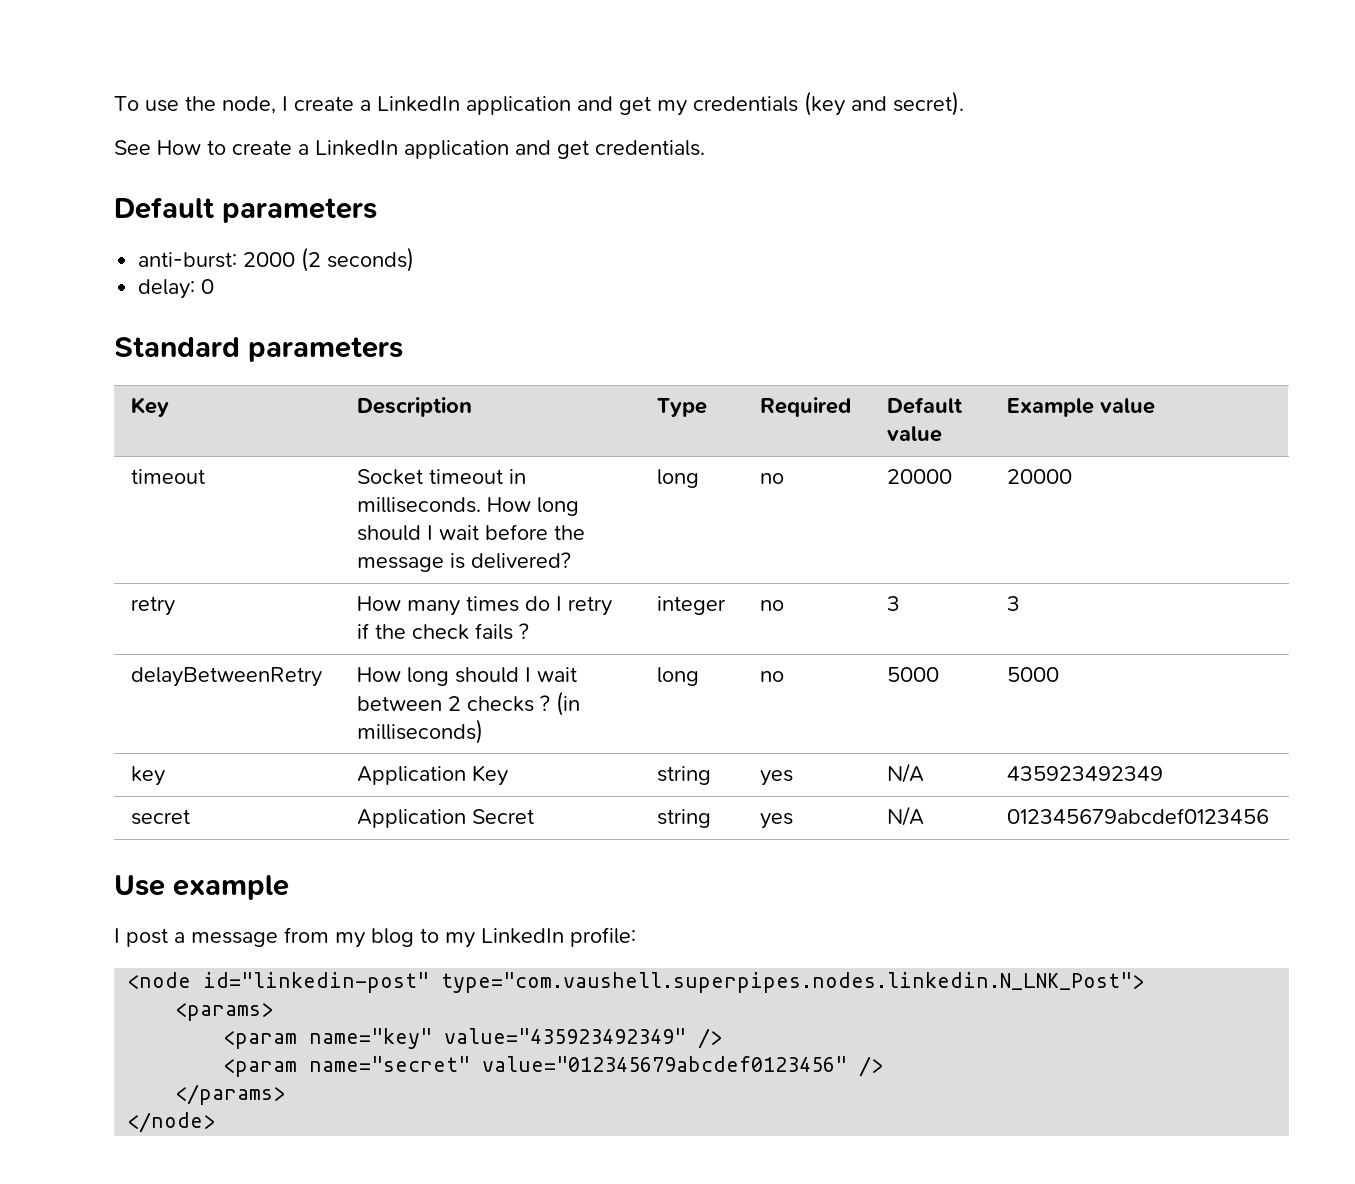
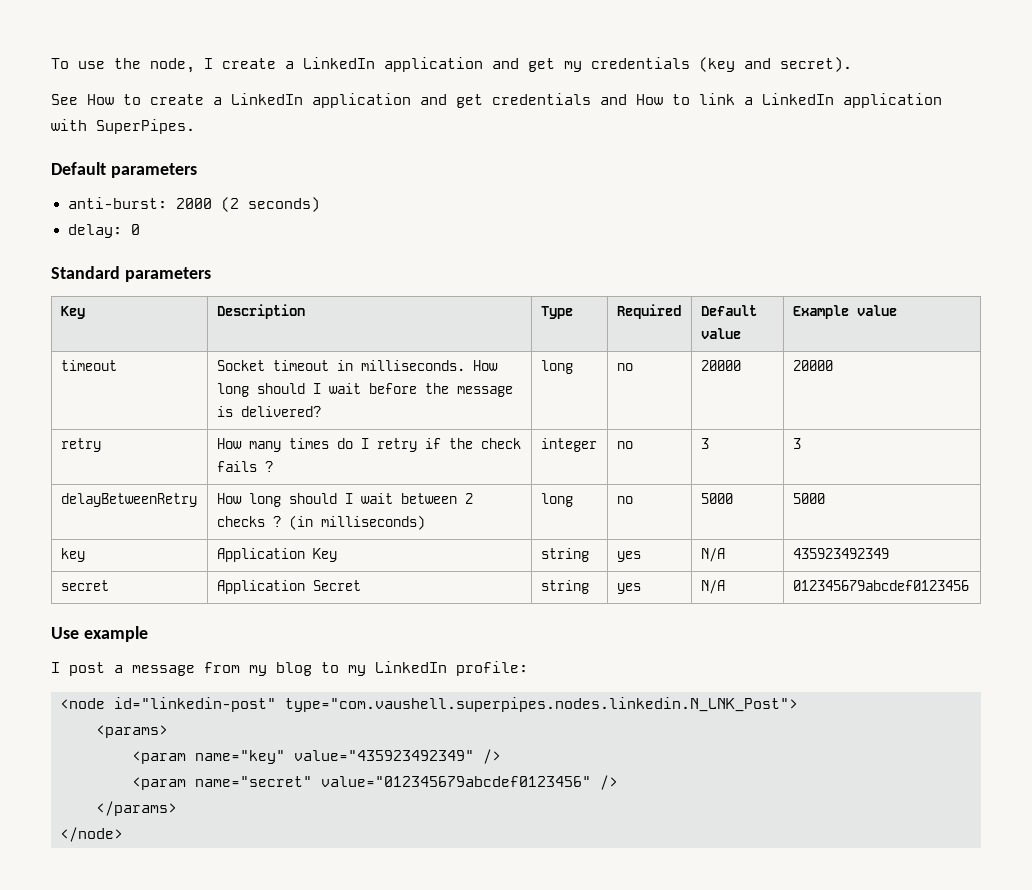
[595,140,705,156] credentials. -> [492,93,942,108] [51,119,195,134] credentials and How to link a LinkedIn application with SuperPipes.

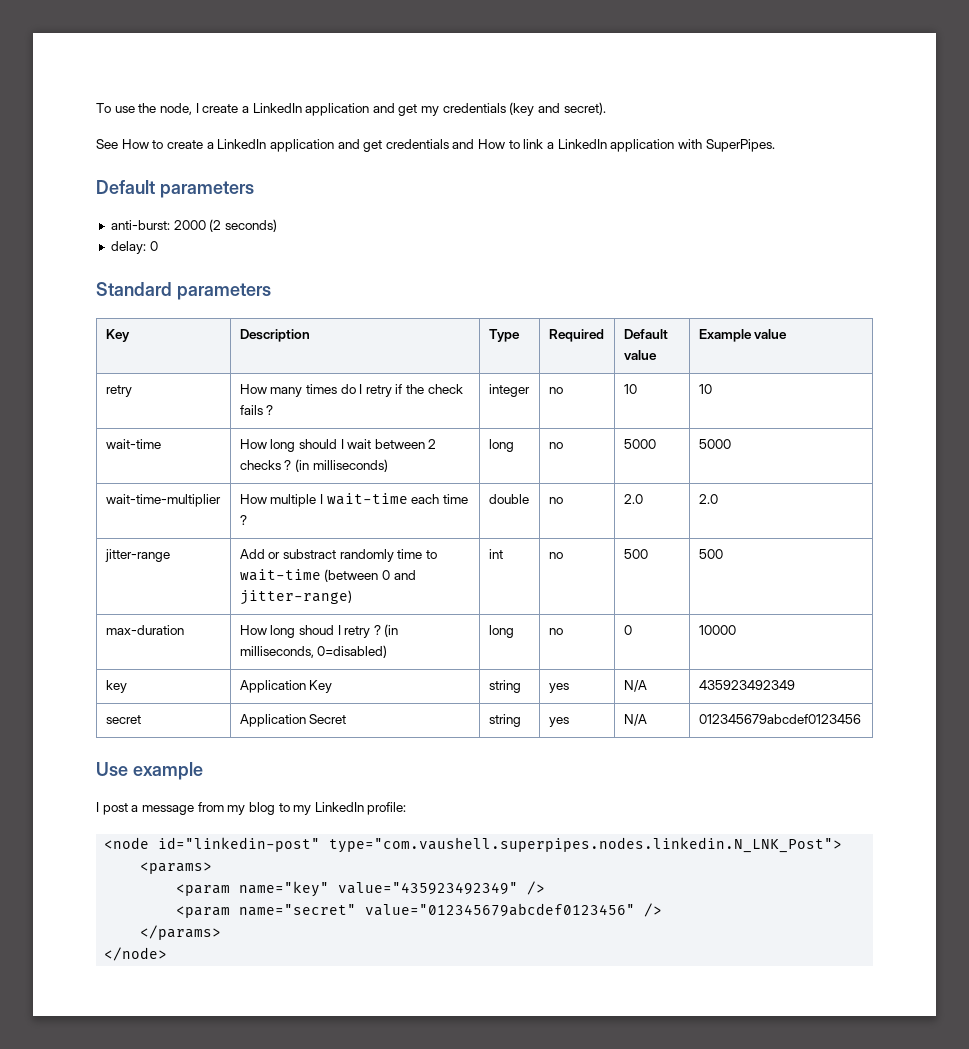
[60,360,117,371] [216,360,498,371] [216,383,513,397] [216,406,321,417] [540,360,573,374] [616,363,633,371] [700,360,741,371] [792,360,833,371] // timeout | Socket timeout in milliseconds. How long should I wait before the message is delivered? | long | no | 20000 | 20000 -> (788, 334) none
[700,438,709,449] [792,438,801,449] [60,493,197,507] 3 | 3 // delayBetweenRetry -> [623,384,637,394] [698,384,712,394] [105,439,161,449] 10 | 10 // wait-time
(825, 498) none -> [105,494,221,507] [239,493,468,507] [239,515,247,525] [488,494,529,504] [548,497,563,504] [623,494,643,504] [698,494,718,504] [104,549,170,562] [239,549,437,562] [239,569,416,582] [239,590,352,605] [488,549,503,559] [548,552,563,559] [623,549,648,559] [698,549,723,559] [105,625,184,635] [239,624,399,638] [239,645,388,658] [488,625,514,638] [548,628,563,635] [623,625,632,635] [698,625,736,635] // wait-time-multiplier | How multiple I wait-time each time ? | double | no | 2.0 | 2.0 // jitter-range | Add or substract randomly time to wait-time (between 0 and jitter-range) | int | no | 500 | 500 // max-duration | How long shoud I retry ? (in milliseconds, 0=disabled) | long | no | 0 | 10000

